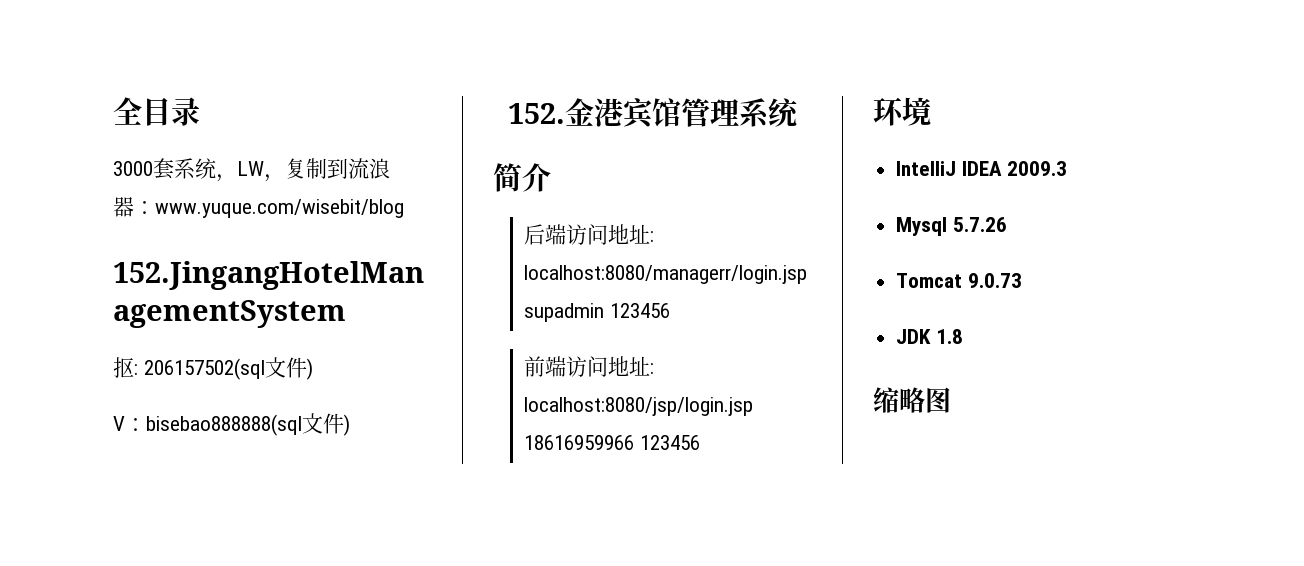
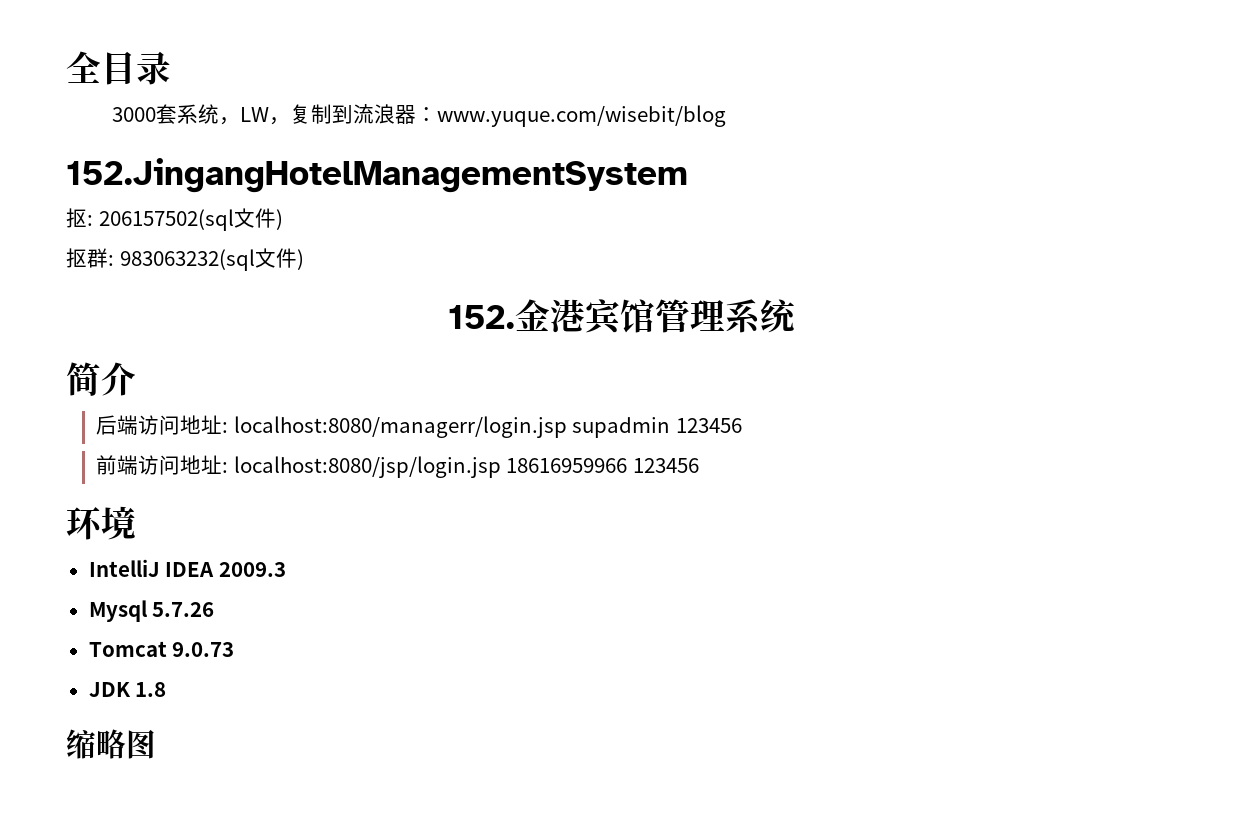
[113,414,302,436] V：bisebao888888(sql -> [66,248,255,271] 抠群: 983063232(sql

